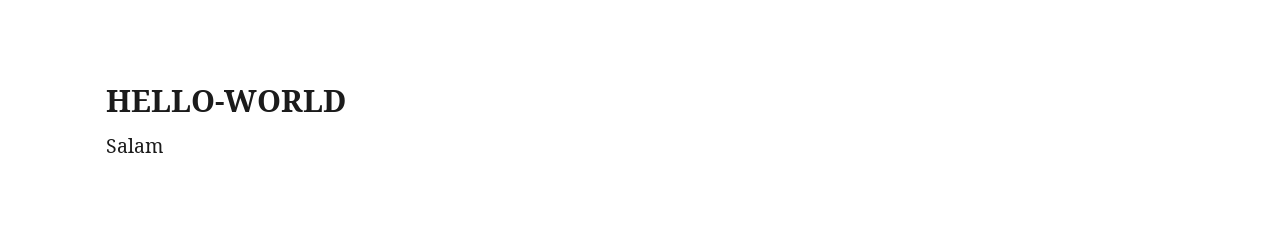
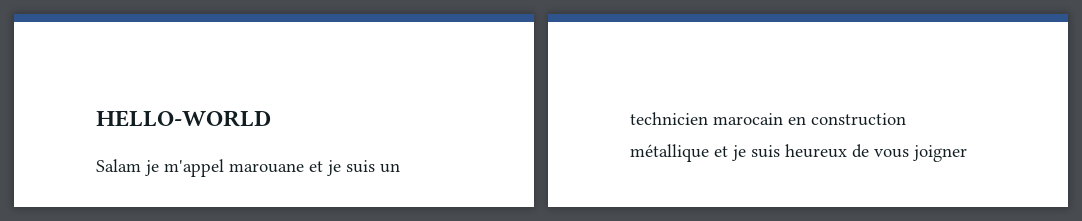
(163, 145) none -> [145,159,400,177] [630,112,906,126] [630,144,967,162] je m'appel marouane et je suis un technicien marocain en construction métallique et je suis heureux de vous joigner

